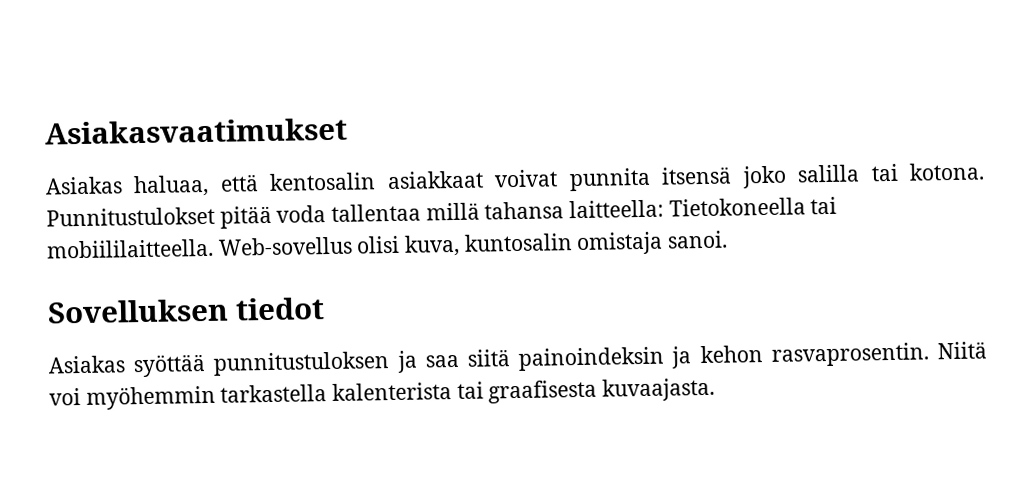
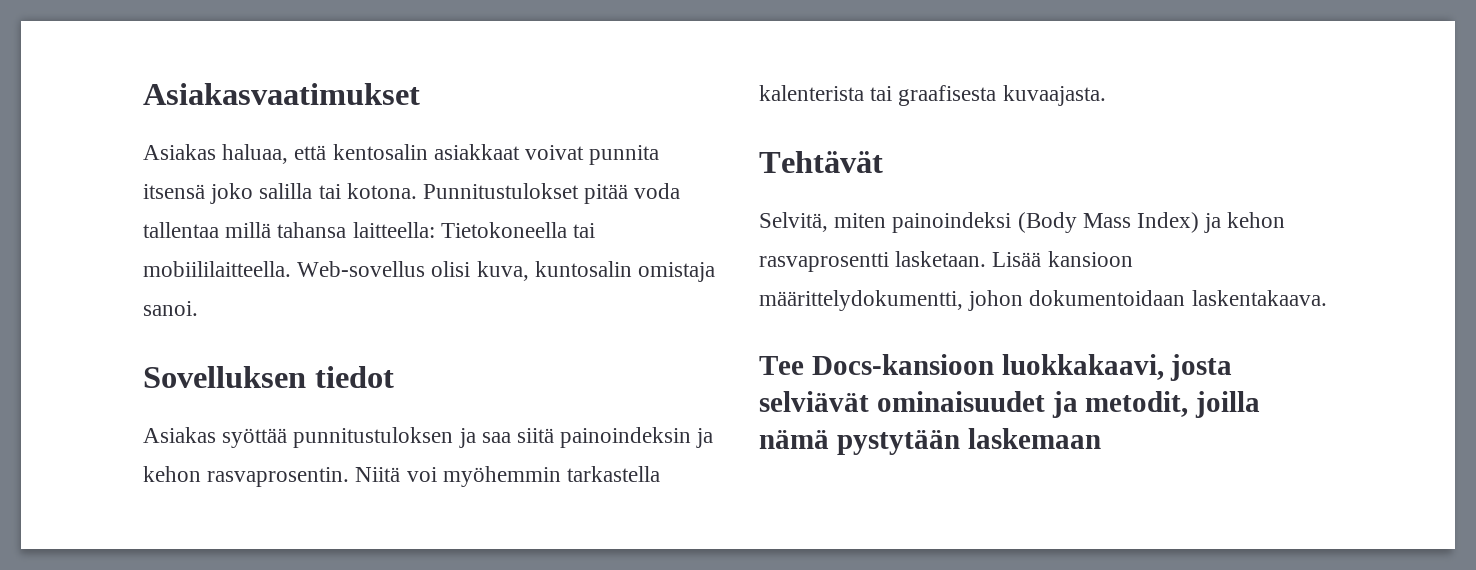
(716, 389) none -> [759,151,883,173] [759,212,1286,233] [759,251,1133,272] [759,290,1327,311] [759,354,1233,381] [759,391,1261,418] [759,428,1101,455] // Tehtävät // Selvitä, miten painoindeksi (Body Mass Index) ja kehon rasvaprosentti lasketaan. Lisää kansioon määrittelydokumentti, johon dokumentoidaan laskentakaava. // Tee Docs-kansioon luokkakaavi, josta selviävät ominaisuudet ja metodit, joilla nämä pystytään laskemaan

